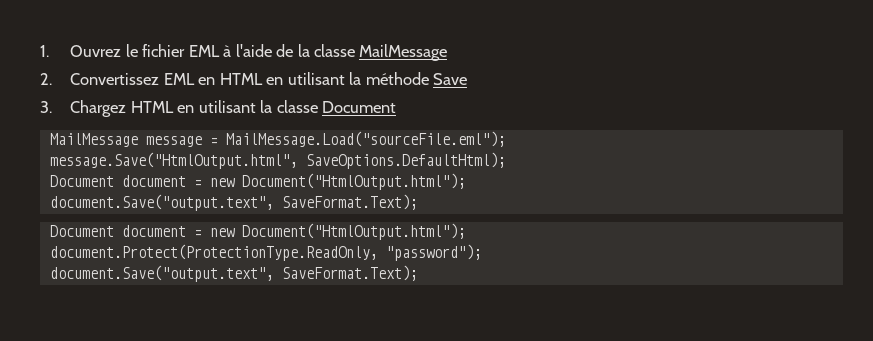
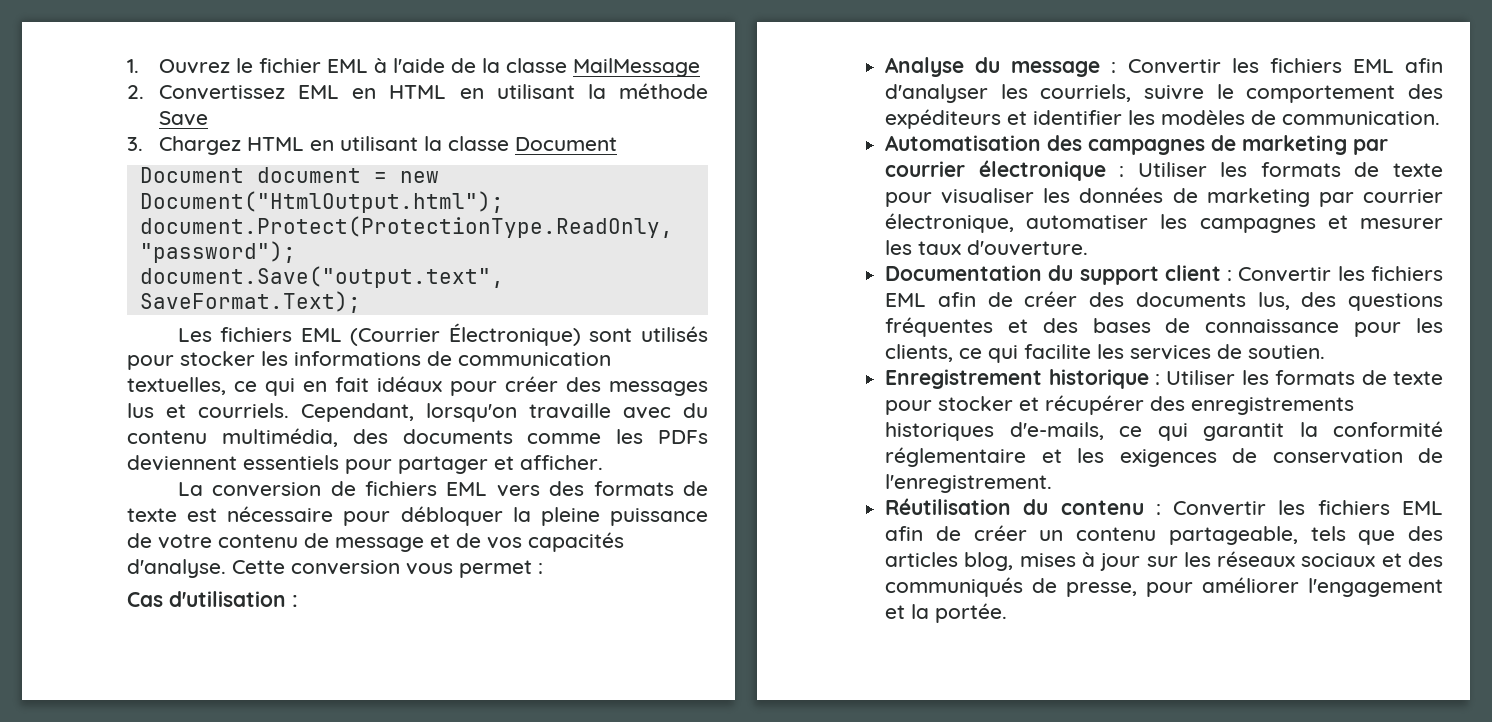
[49,131,506,147] [49,152,506,169] [49,173,466,190] [49,194,418,211] // MailMessage message = MailMessage.Load("sourceFile.eml"); // message.Save("HtmlOutput.html", SaveOptions.DefaultHtml); // Document document = new Document("HtmlOutput.html"); // document.Save("output.text", SaveFormat.Text); -> (618, 144) none
(418, 273) none -> [177,323,708,346] [127,351,611,370] [127,376,708,396] [127,403,708,422] [127,428,708,447] [127,455,603,474] [177,481,708,497] [127,506,709,526] [127,532,624,552] [127,559,543,578] [127,591,298,607] [885,57,1443,77] [885,84,1443,103] [885,109,1441,129] [885,135,1389,155] [885,160,1443,181] [885,187,1443,207] [885,213,1443,233] [885,240,1089,256] [885,265,1443,285] [885,291,1443,311] [885,317,1443,337] [885,344,1326,363] [885,369,1443,389] [885,395,1355,415] [885,421,1443,441] [885,447,1443,467] [885,474,1053,493] [885,498,1443,516] [885,525,1443,545] [885,551,1443,571] [885,577,1443,597] [885,603,1008,623] // Les fichiers EML (Courrier Électronique) sont utilisés pour stocker les informations de communication textuelles, ce qui en fait idéaux pour créer des messages lus et courriels. Cependant, lorsqu'on travaille avec du contenu multimédia, des documents comme les PDFs deviennent essentiels pour partager et afficher. // La conversion de fichiers EML vers des formats de texte est nécessaire pour débloquer la pleine puissance de votre contenu de message et de vos capacités d'analyse. Cette conversion vous permet : // Cas d'utilisation : // Analyse du message : Convertir les fichiers EML afin d'analyser les courriels, suivre le comportement des expéditeurs et identifier les modèles de communication. // Automatisation des campagnes de marketing par courrier électronique : Utiliser les formats de texte pour visualiser les données de marketing par courrier électronique, automatiser les campagnes et mesurer les taux d'ouverture. // Documentation du support client : Convertir les fichiers EML afin de créer des documents lus, des questions fréquentes et des bases de connaissance pour les clients, ce qui facilite les services de soutien. // Enregistrement historique : Utiliser les formats de texte pour stocker et récupérer des enregistrements historiques d'e-mails, ce qui garantit la conformité réglementaire et les exigences de conservation de l'enregistrement. // Réutilisation du contenu : Convertir les fichiers EML afin de créer un contenu partageable, tels que des articles blog, mises à jour sur les réseaux sociaux et des communiqués de presse, pour améliorer l'engagement et la portée.

